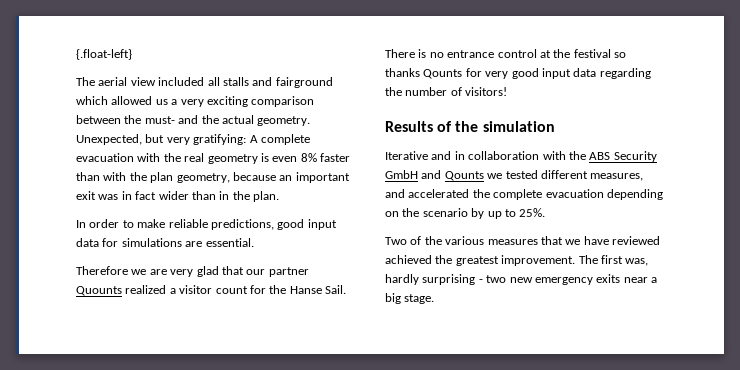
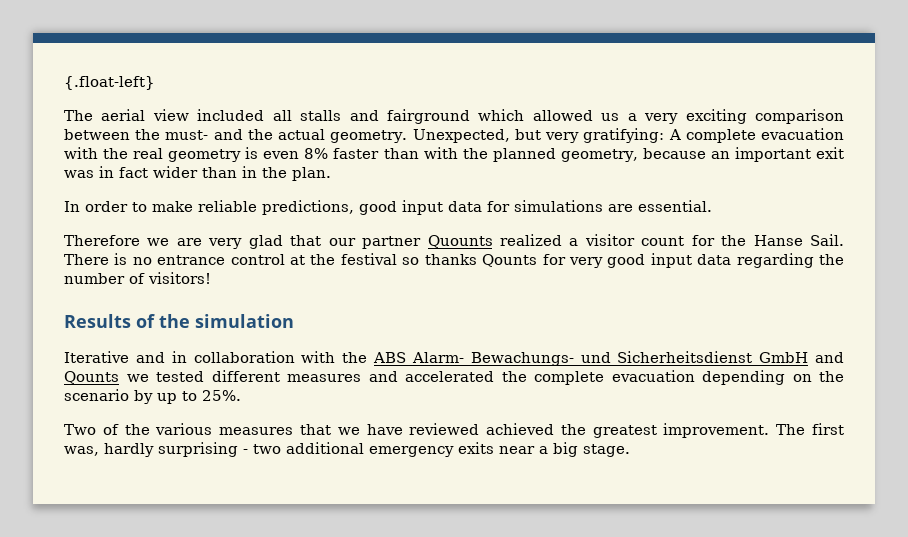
[150,172,174,183] plan -> [492,148,556,162] planned
[613,151,657,162] Security -> [411,351,753,366] Alarm- Bewachungs- und Sicherheitsdienst
[590,173,644,181] measures, -> [287,374,361,382] measures
[509,277,533,283] new -> [286,442,364,454] additional

